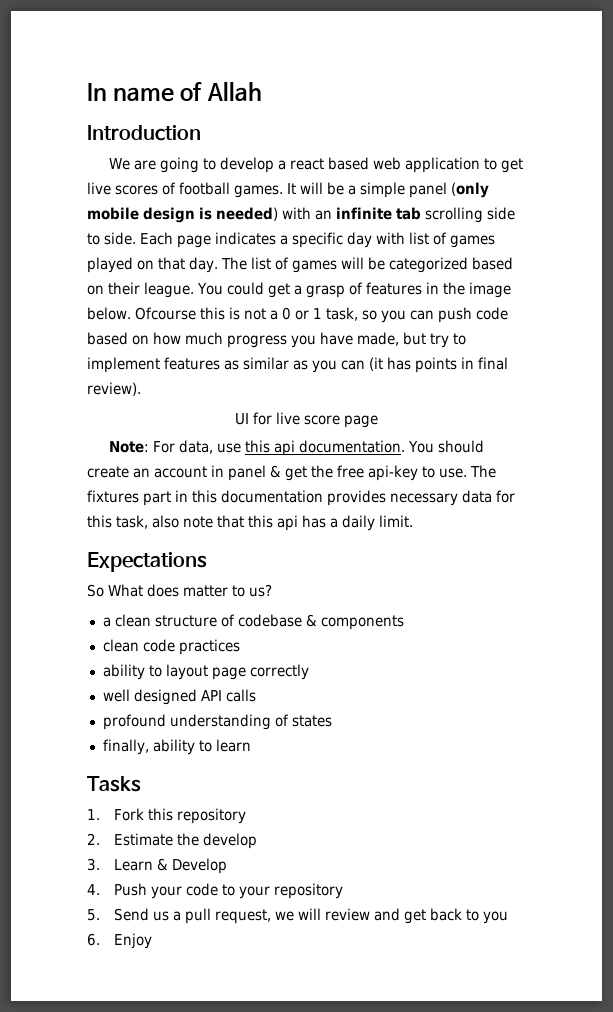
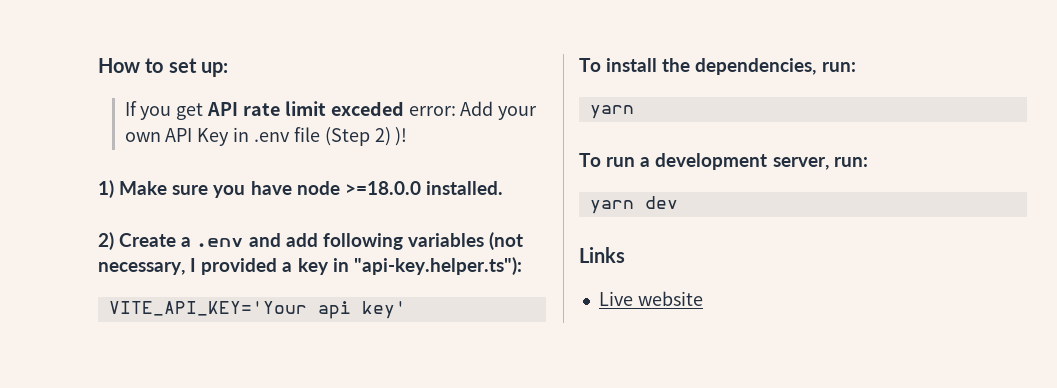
[87,81,262,102] [87,125,201,141] [109,157,524,173] [87,182,489,198] [87,207,515,223] [87,232,495,248] [87,257,513,273] [87,282,511,298] [87,307,508,323] [87,332,466,348] [87,357,508,373] [87,382,141,396] [235,412,378,428] [109,440,485,456] [87,465,496,481] [87,490,515,506] [87,515,413,531] [87,552,207,572] [87,584,272,597] [102,614,404,630] [102,639,240,655] [102,664,309,680] [102,689,256,705] [102,714,332,730] [102,739,251,755] [87,776,141,792] [87,808,246,824] [87,833,257,849] [87,858,227,874] [87,883,343,899] [87,908,508,924] [87,933,152,949] In name of Allah // Introduction // We are going to develop a react based web application to get live scores of football games. It will be a simple panel (only mobile design is needed) with an infinite tab scrolling side to side. Each page indicates a specific day with list of games played on that day. The list of games will be categorized based on their league. You could get a grasp of features in the image below. Ofcourse this is not a 0 or 1 task, so you can push code based on how much progress you have made, but try to implement features as similar as you can (it has points in final review). // UI for live score page // Note: For data, use this api documentation. You should create an account in panel & get the free api-key to use. The fixtures part in this documentation provides necessary data for this task, also note that this api has a daily limit. // Expectations // So What does matter to us? // a clean structure of codebase & components // clean code practices // ability to layout page correctly // well designed API calls // profound understanding of states // finally, ability to learn // Tasks // 1. Fork this repository // 2. Estimate the develop // 3. Learn & Develop // 4. Push your code to your repository // 5. Send us a pull request, we will review and get back to you // 6. Enjoy -> [98,58,229,77] [124,101,538,120] [124,127,408,146] [98,180,503,198] [98,232,524,250] [98,257,522,275] [108,301,406,319] [579,58,856,75] [589,105,634,119] [579,153,868,170] [589,196,678,214] [579,247,625,263] [598,291,703,306] How to set up: // If you get API rate limit exceded error: Add your own API Key in .env file (Step 2) )! // 1) Make sure you have node >=18.0.0 installed. // 2) Create a .env and add following variables (not necessary, I provided a key in "api-key.helper.ts"): // VITE_API_KEY='Your api key' // To install the dependencies, run: // yarn // To run a development server, run: // yarn dev // Links // Live website

